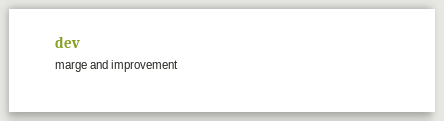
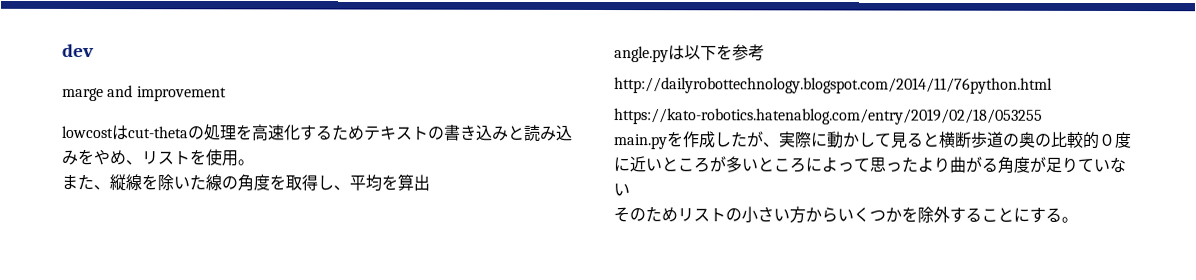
(179, 66) none -> [62,124,573,142] [61,149,254,167] [61,173,430,192] [614,44,765,63] [614,77,1053,94] [614,108,1043,125] [613,131,1132,150] [613,156,1126,174] [613,183,630,197] [613,206,1078,224] // lowcostはcut-thetaの処理を高速化するためテキストの書き込みと読み込みをやめ、リストを使用。 // また、縦線を除いた線の角度を取得し、平均を算出 // angle.pyは以下を参考 // http://dailyrobottechnology.blogspot.com/2014/11/76python.html // https://kato-robotics.hatenablog.com/entry/2019/02/18/053255 // main.pyを作成したが、実際に動かして見ると横断歩道の奥の比較的０度に近いところが多いところによって思ったより曲がる角度が足りていない // そのためリストの小さい方からいくつかを除外することにする。

